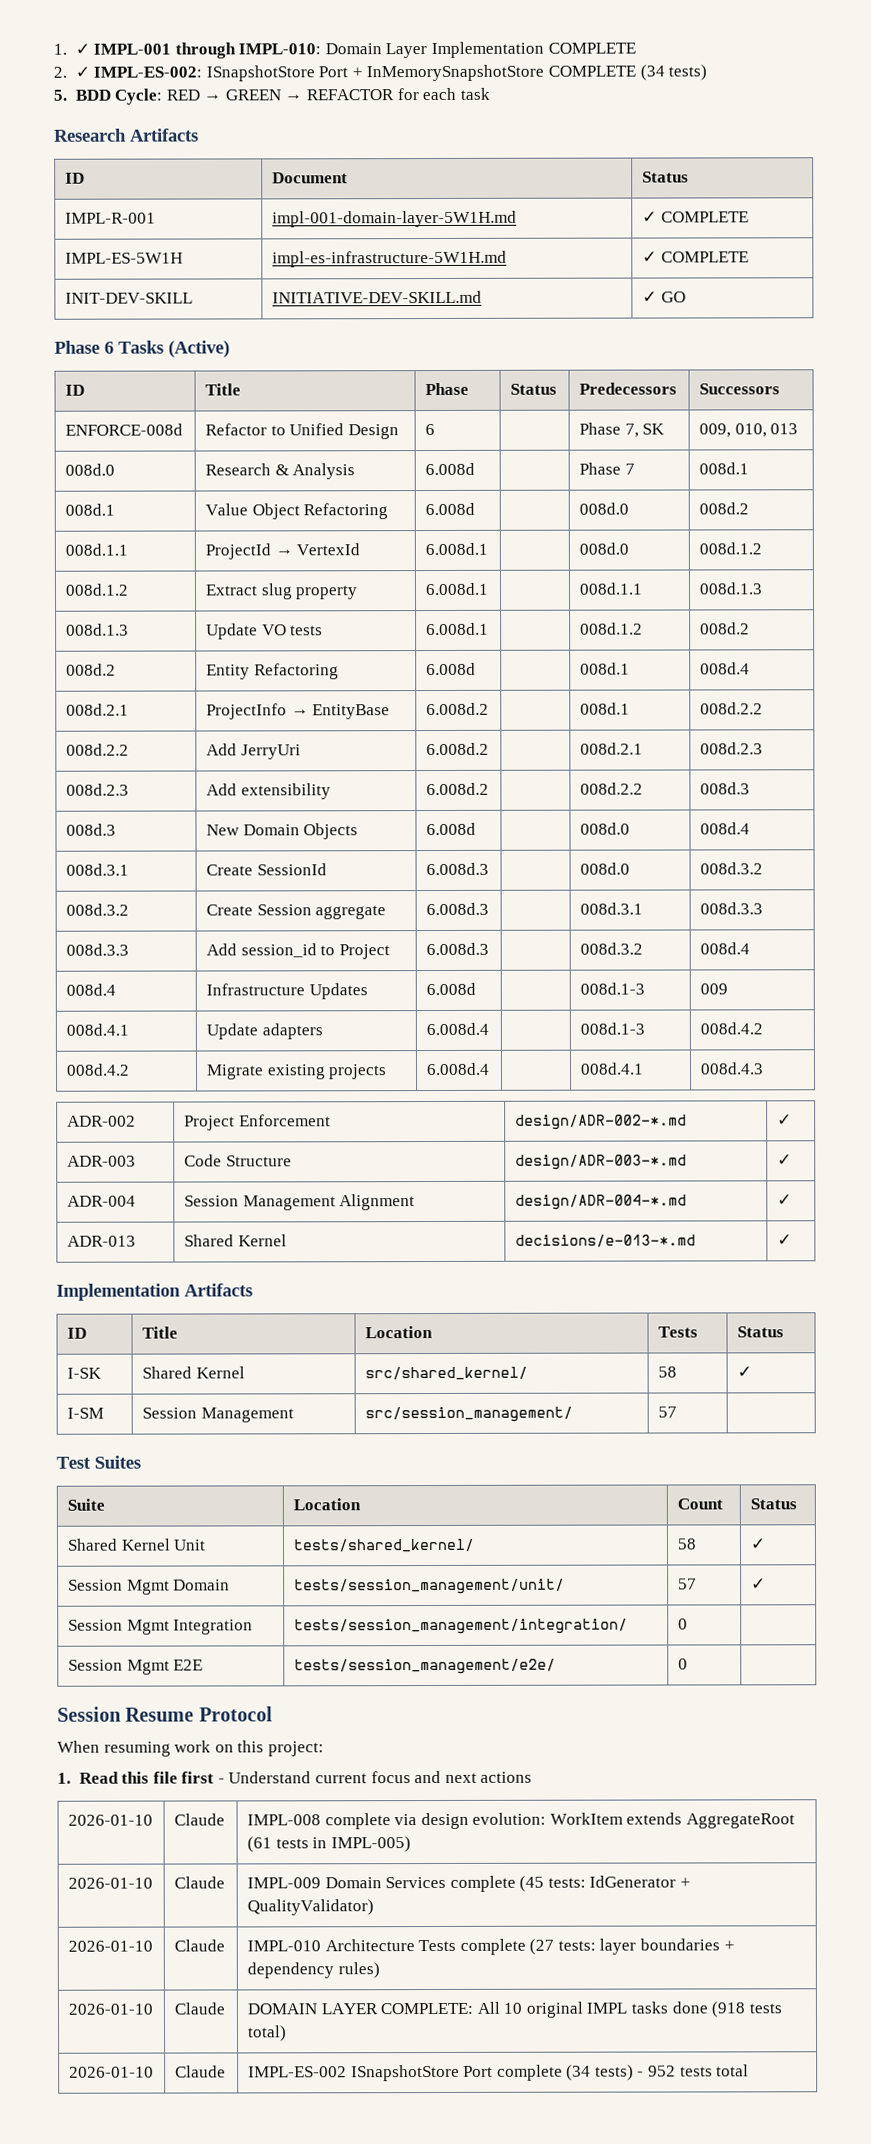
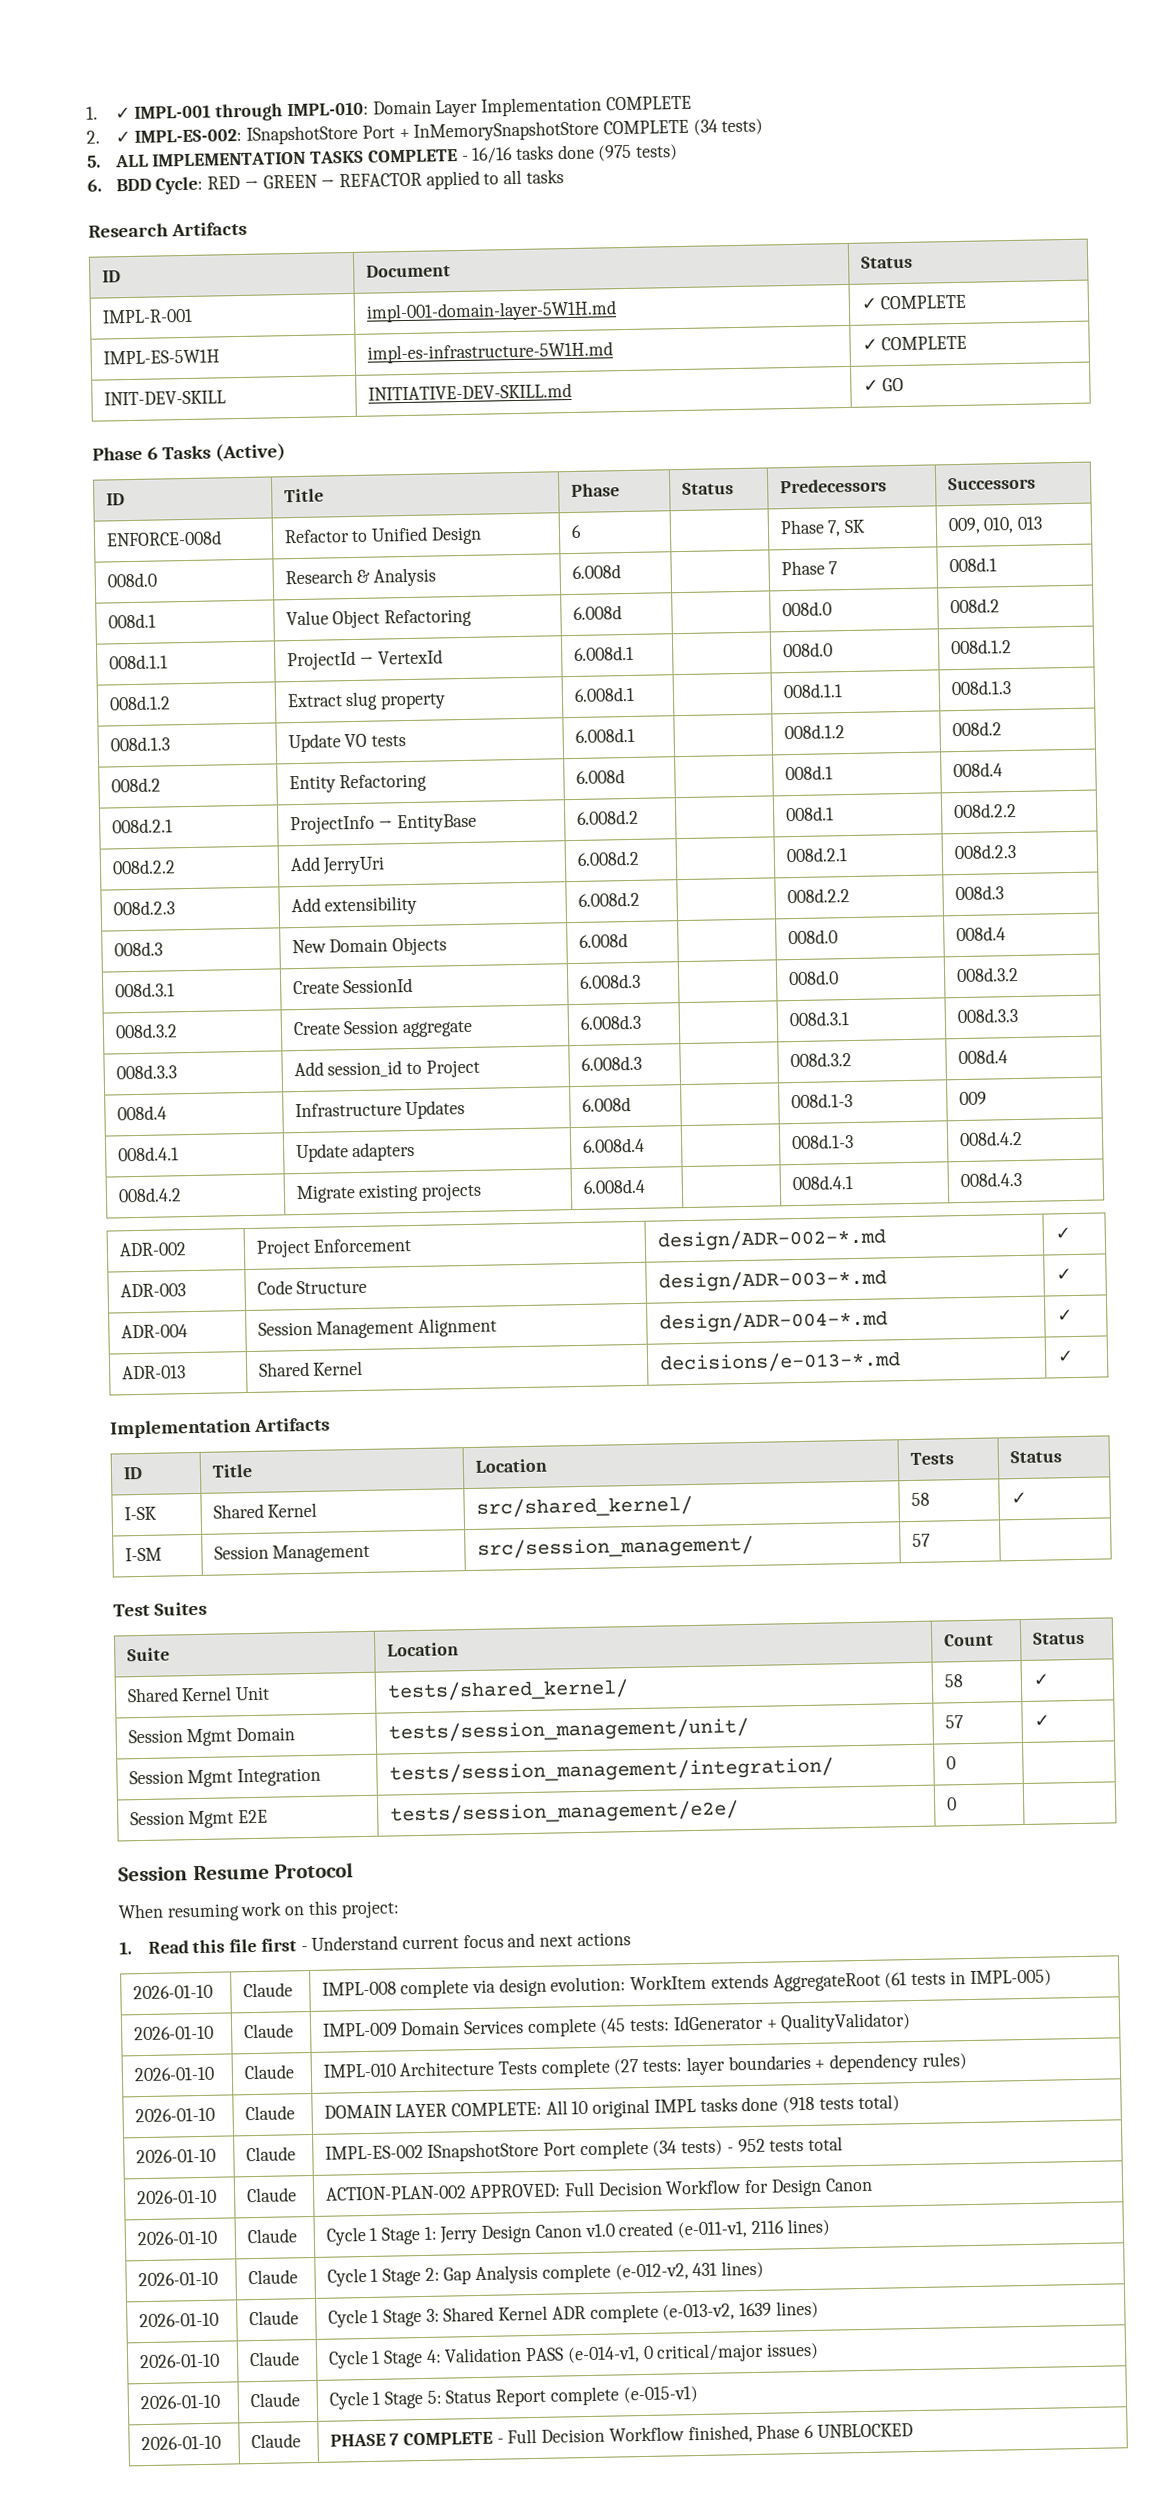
(67, 95) none -> [114,144,679,168] [87,178,102,192] ALL IMPLEMENTATION TASKS COMPLETE - 16/16 tasks done (975 tests) // 6.
[396,87,490,101] for each task -> [425,169,564,190] applied to all tasks
(750, 2070) none -> [136,2189,217,2205] [245,2187,297,2203] [324,2177,873,2201] [136,2230,217,2246] [246,2228,297,2244] [325,2218,830,2246] [137,2271,218,2287] [247,2269,298,2285] [326,2260,765,2287] [138,2312,219,2328] [248,2310,299,2326] [327,2300,819,2328] [138,2353,220,2369] [248,2351,300,2367] [327,2342,820,2369] [139,2394,220,2410] [249,2392,300,2408] [328,2386,698,2410] [140,2435,221,2451] [250,2433,301,2449] [329,2423,913,2447] // 2026-01-10 | Claude | ACTION-PLAN-002 APPROVED: Full Decision Workflow for Design Canon // 2026-01-10 | Claude | Cycle 1 Stage 1: Jerry Design Canon v1.0 created (e-011-v1, 2116 lines) // 2026-01-10 | Claude | Cycle 1 Stage 2: Gap Analysis complete (e-012-v2, 431 lines) // 2026-01-10 | Claude | Cycle 1 Stage 3: Shared Kernel ADR complete (e-013-v2, 1639 lines) // 2026-01-10 | Claude | Cycle 1 Stage 4: Validation PASS (e-014-v1, 0 critical/major issues) // 2026-01-10 | Claude | Cycle 1 Stage 5: Status Report complete (e-015-v1) // 2026-01-10 | Claude | PHASE 7 COMPLETE - Full Decision Workflow finished, Phase 6 UNBLOCKED

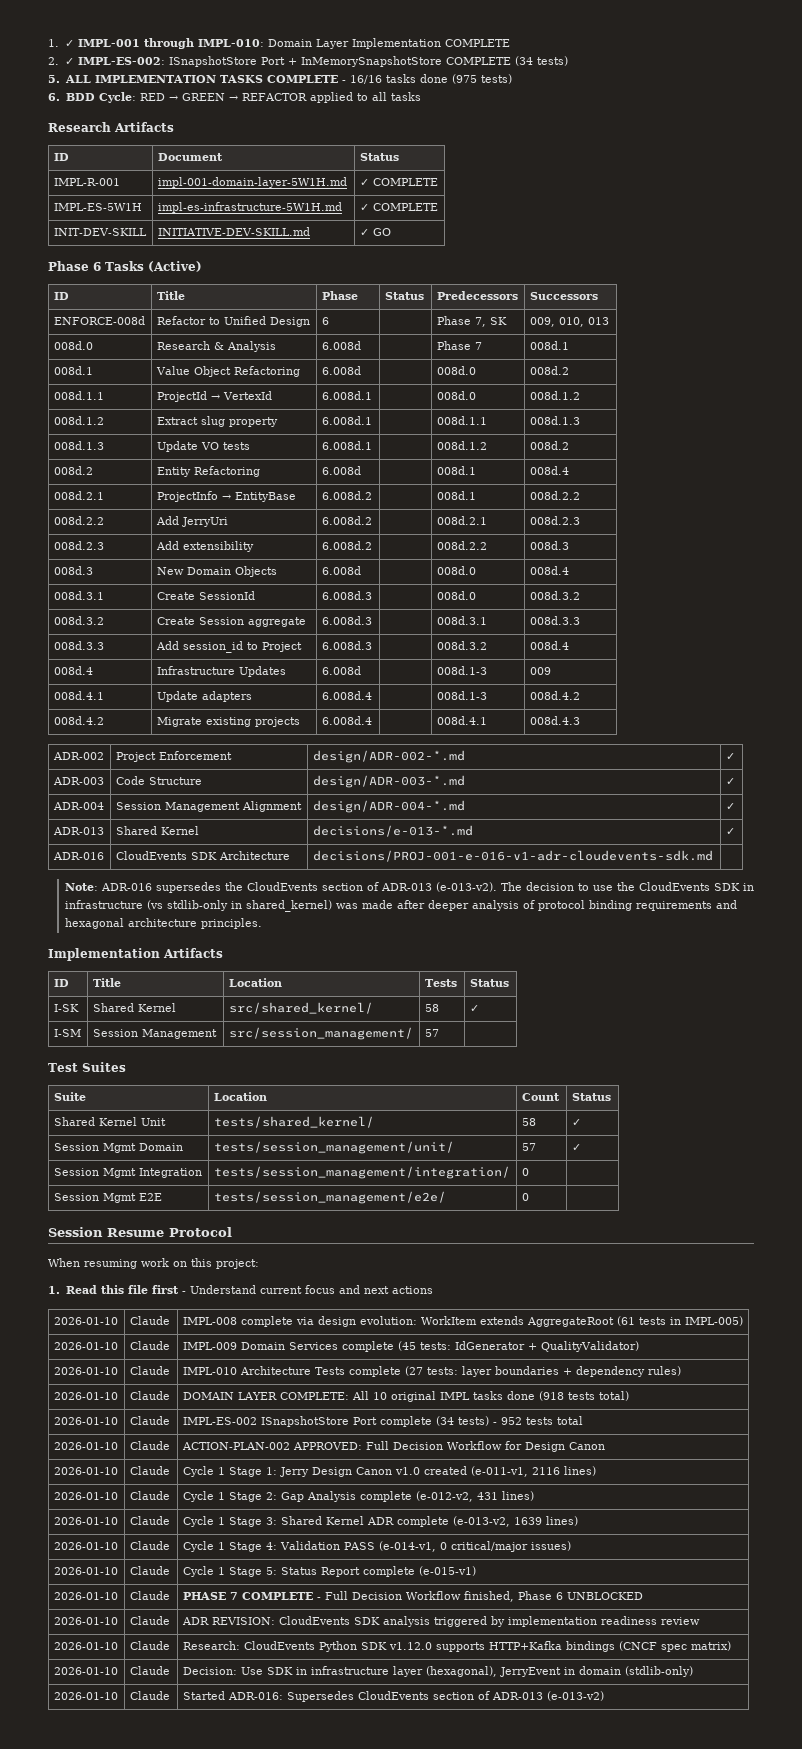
(1074, 1356) none -> [52,852,104,860] [115,851,290,860] [312,850,713,862] [64,882,754,893] [64,900,737,912] [64,918,262,929] // ADR-016 | CloudEvents SDK Architecture | decisions/PROJ-001-e-016-v1-adr-cloudevents-sdk.md | // Note: ADR-016 supersedes the CloudEvents section of ADR-013 (e-013-v2). The decision to use the CloudEvents SDK in infrastructure (vs stdlib-only in shared_kernel) was made after deeper analysis of protocol binding requirements and hexagonal architecture principles.
(913, 2430) none -> [53,1617,118,1625] [129,1616,170,1625] [181,1616,700,1627] [53,1642,118,1650] [129,1641,170,1650] [182,1641,731,1652] [53,1667,118,1675] [129,1666,170,1675] [182,1666,693,1677] [53,1692,118,1700] [129,1691,170,1700] [182,1691,604,1702] // 2026-01-10 | Claude | ADR REVISION: CloudEvents SDK analysis triggered by implementation readiness review // 2026-01-10 | Claude | Research: CloudEvents Python SDK v1.12.0 supports HTTP+Kafka bindings (CNCF spec matrix) // 2026-01-10 | Claude | Decision: Use SDK in infrastructure layer (hexagonal), JerryEvent in domain (stdlib-only) // 2026-01-10 | Claude | Started ADR-016: Supersedes CloudEvents section of ADR-013 (e-013-v2)

